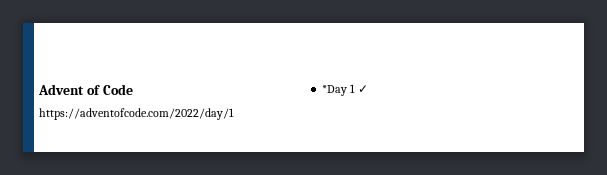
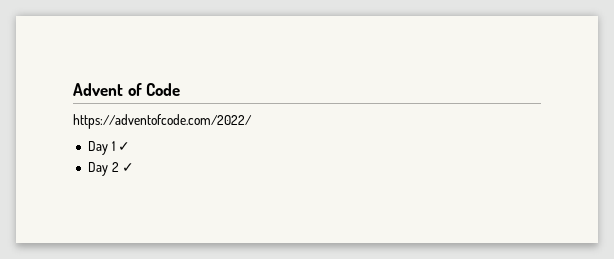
[39,108,234,120] [322,85,348,96] https://adventofcode.com/2022/day/1 // *Day -> [73,114,252,129] [87,141,108,155] https://adventofcode.com/2022/ // Day
(368, 89) none -> [87,162,135,176] // Day 2 ✓

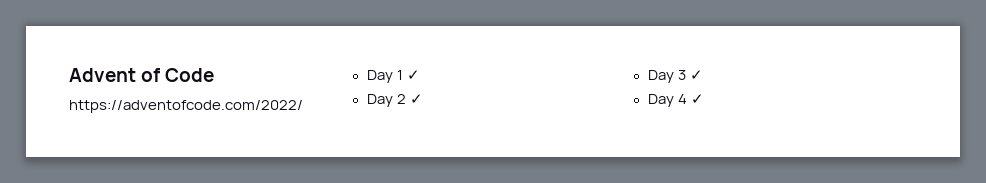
(135, 167) none -> [647,70,703,83] [647,94,704,107] // Day 3 ✓ // Day 4 ✓

